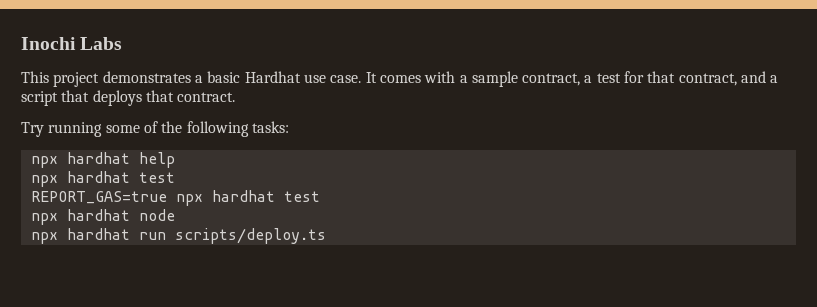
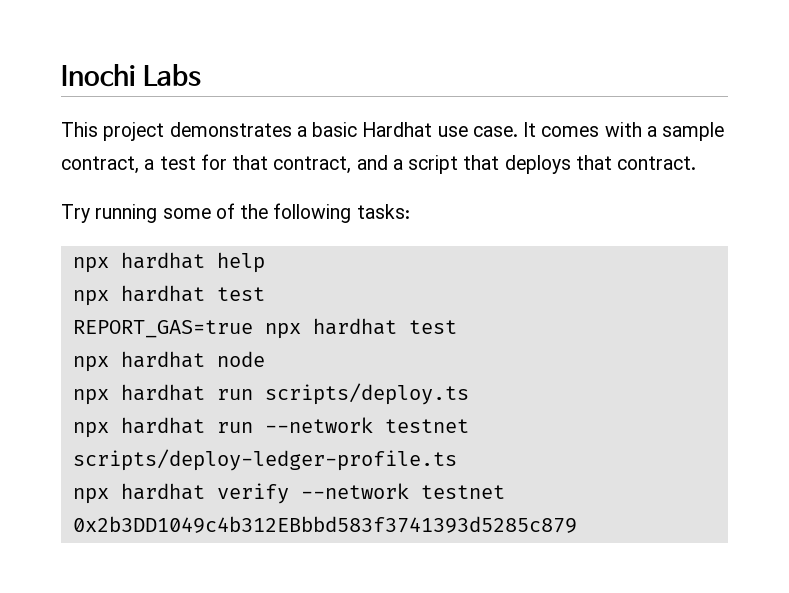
(326, 236) none -> [72,417,469,438] [72,449,457,471] [72,483,505,504] [72,516,577,533] // npx hardhat run --network testnet scripts/deploy-ledger-profile.ts // npx hardhat verify --network testnet 0x2b3DD1049c4b312EBbbd583f3741393d5285c879

